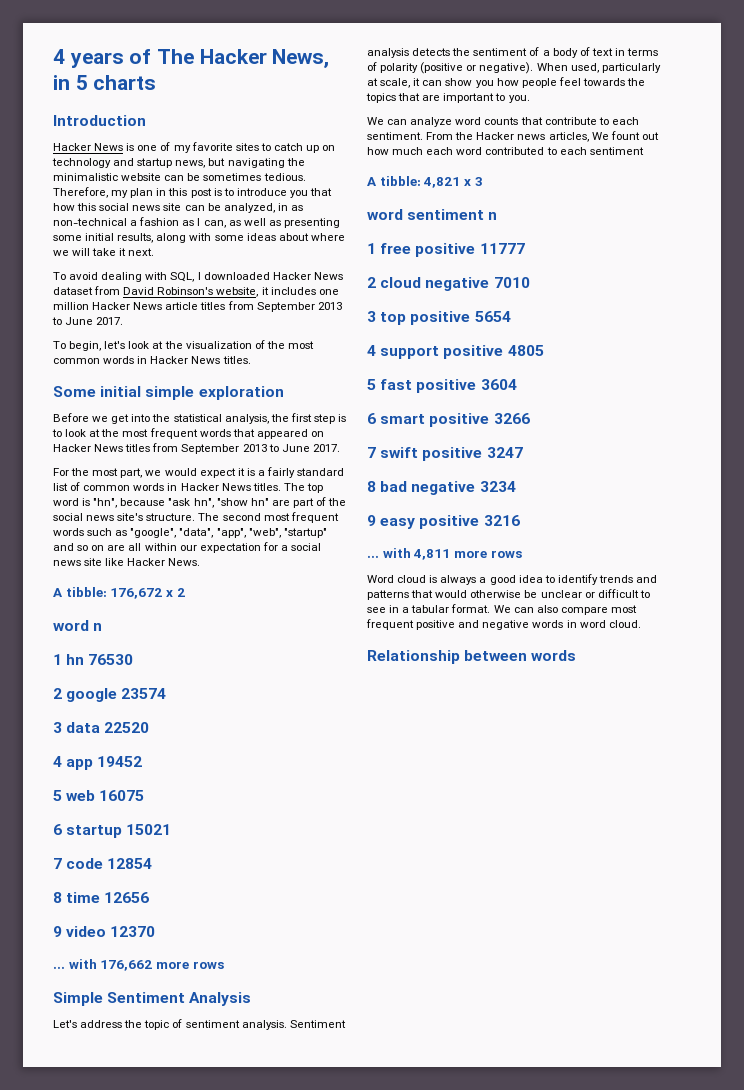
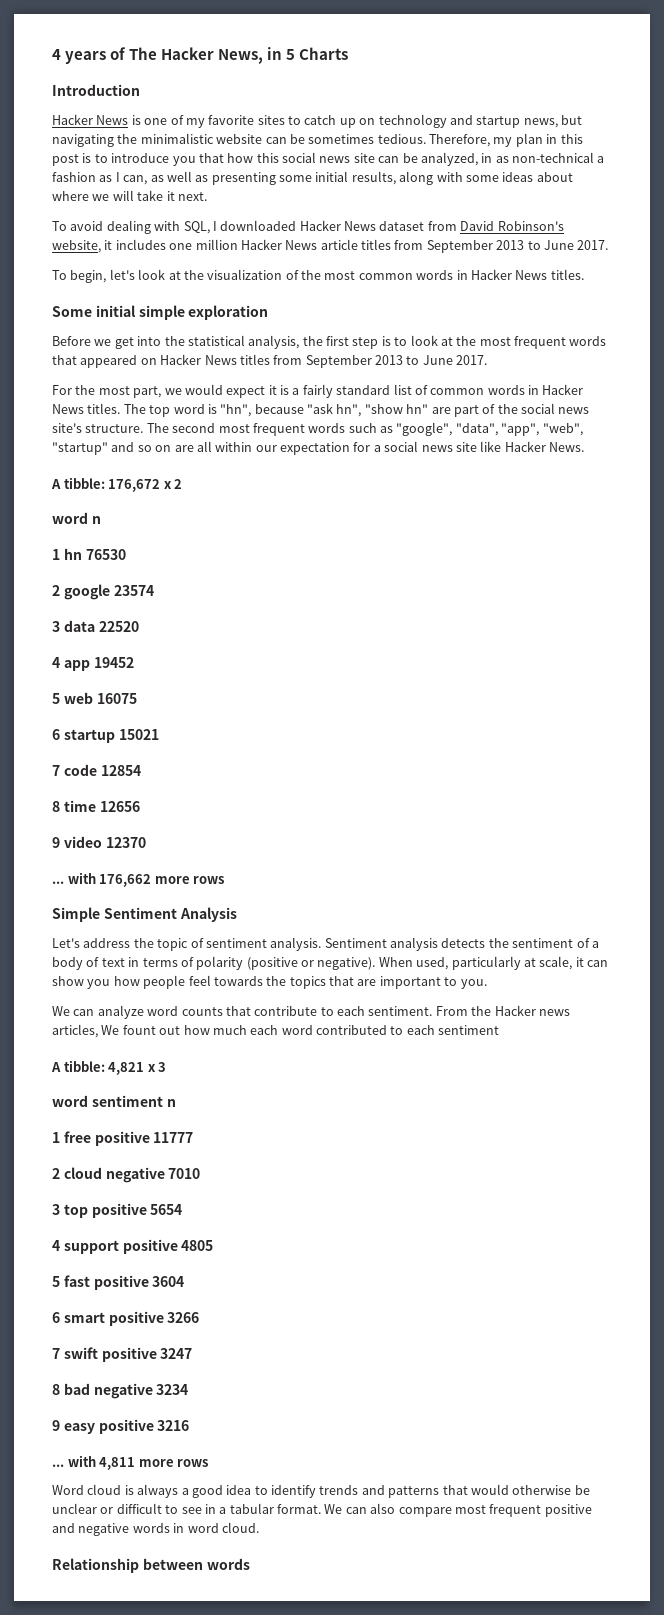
[93,75,157,90] charts -> [299,47,349,60] Charts

